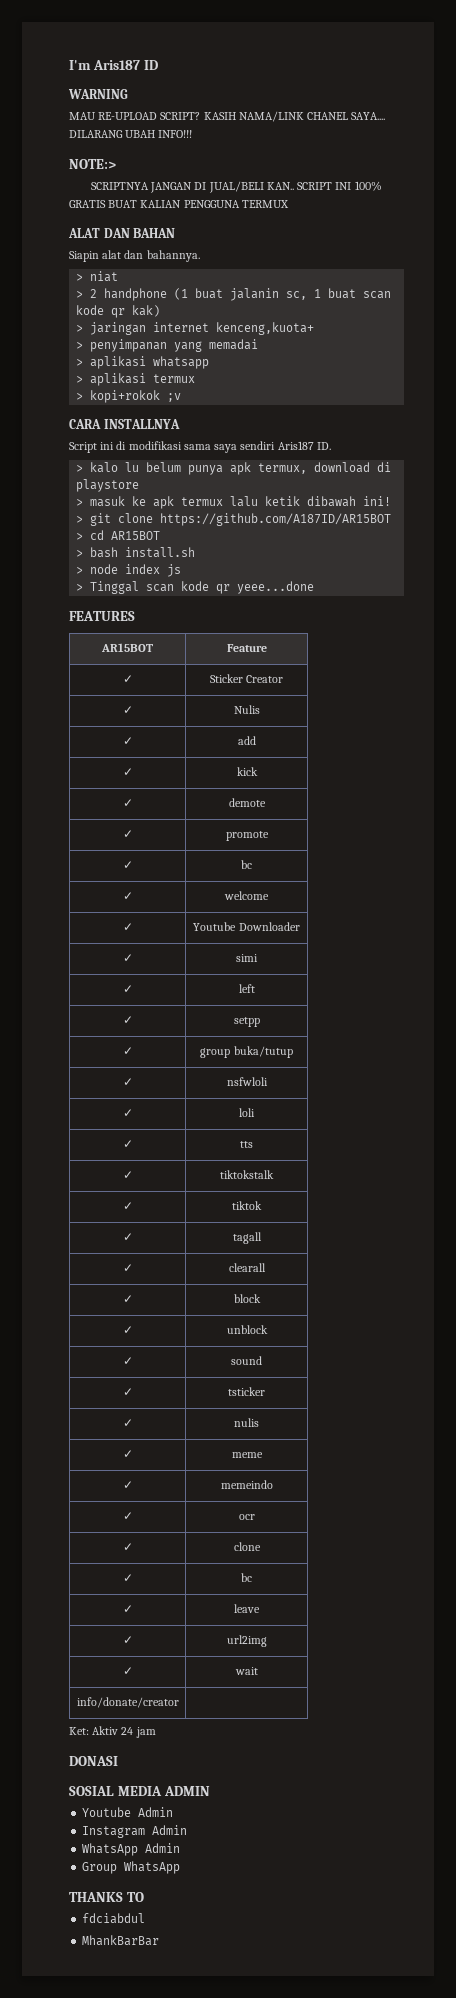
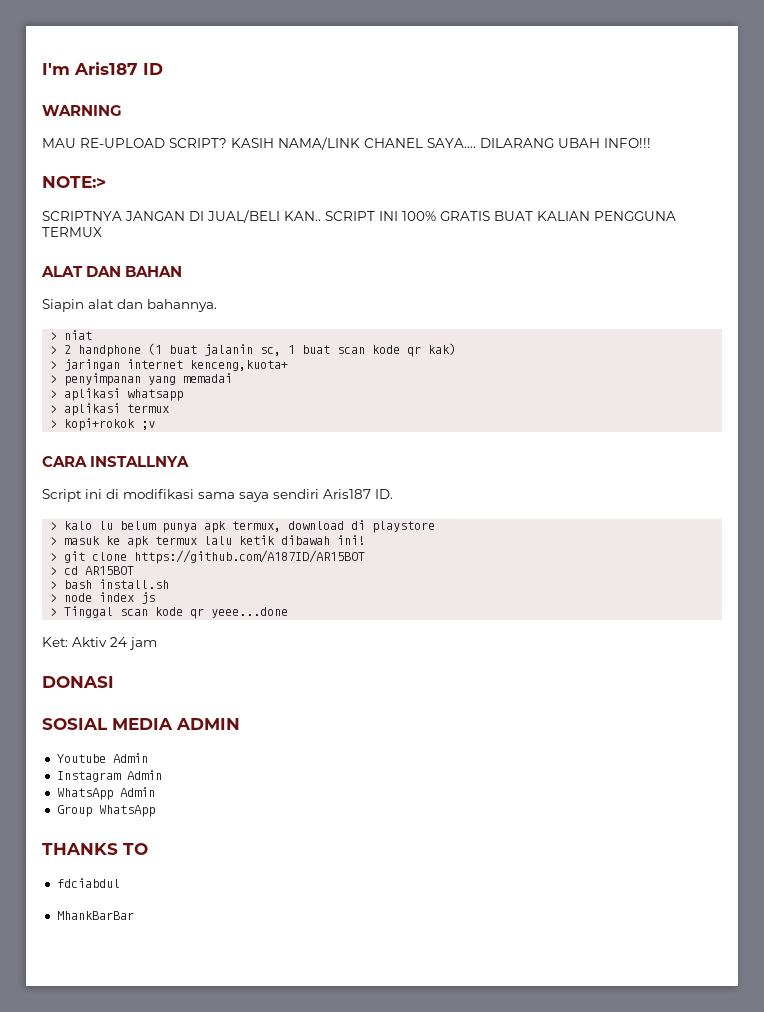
[69,611,135,621] [101,643,153,652] [226,644,267,652] [122,675,133,683] [209,674,284,683] [122,706,133,714] [233,705,260,714] [122,737,133,745] [237,736,256,745] [122,768,133,776] [236,767,258,776] [122,799,133,807] [228,798,266,807] [122,830,133,838] [225,831,269,841] [122,861,133,869] [241,860,252,869] [122,892,133,900] [224,891,269,900] [122,923,133,931] [193,922,300,931] [122,954,133,962] [236,954,258,962] [122,985,133,993] [238,984,255,993] [122,1016,133,1024] [233,1017,260,1027] [122,1047,133,1055] [200,1046,293,1058] [122,1078,133,1086] [226,1077,268,1086] [122,1109,133,1117] [239,1108,255,1117] [122,1140,133,1148] [240,1141,253,1148] [122,1171,133,1179] [220,1170,274,1179] [122,1202,133,1210] [232,1201,262,1210] [122,1233,133,1241] [232,1232,262,1244] [122,1264,133,1272] [228,1263,266,1272] [122,1295,133,1303] [233,1294,261,1303] [122,1326,133,1334] [226,1325,268,1334] [122,1357,133,1365] [231,1356,262,1365] [122,1388,133,1396] [228,1387,265,1396] [122,1419,133,1427] [234,1418,259,1427] [122,1450,133,1458] [231,1452,263,1458] [122,1481,133,1489] [220,1480,273,1489] [122,1512,133,1520] [238,1514,255,1520] [122,1543,133,1551] [233,1542,261,1551] [122,1574,133,1582] [241,1573,252,1582] [122,1605,133,1613] [234,1604,260,1613] [122,1636,133,1644] [226,1635,267,1647] [122,1667,133,1675] [234,1667,258,1675] [76,1697,179,1708] // FEATURES // AR15BOT | Feature // ✓ | Sticker Creator // ✓ | Nulis // ✓ | add // ✓ | kick // ✓ | demote // ✓ | promote // ✓ | bc // ✓ | welcome // ✓ | Youtube Downloader // ✓ | simi // ✓ | left // ✓ | setpp // ✓ | group buka/tutup // ✓ | nsfwloli // ✓ | loli // ✓ | tts // ✓ | tiktokstalk // ✓ | tiktok // ✓ | tagall // ✓ | clearall // ✓ | block // ✓ | unblock // ✓ | sound // ✓ | tsticker // ✓ | nulis // ✓ | meme // ✓ | memeindo // ✓ | ocr // ✓ | clone // ✓ | bc // ✓ | leave // ✓ | url2img // ✓ | wait // info/donate/creator | -> (289, 612) none

